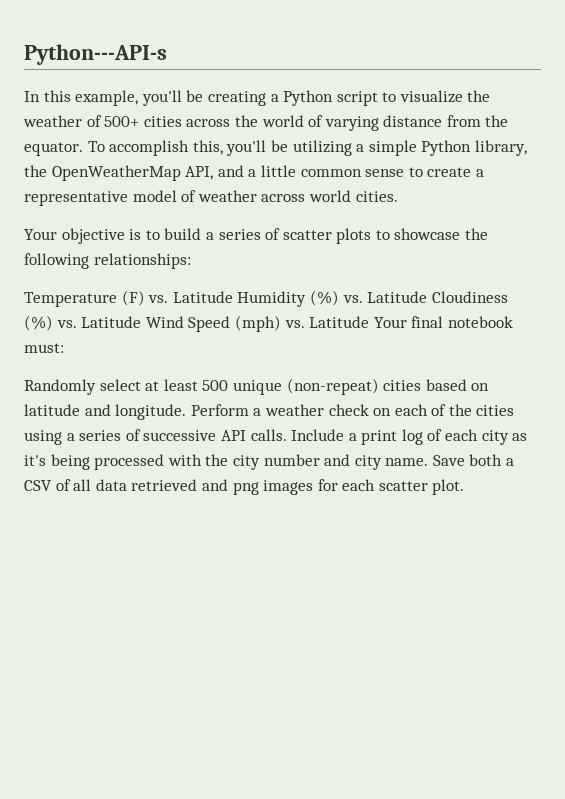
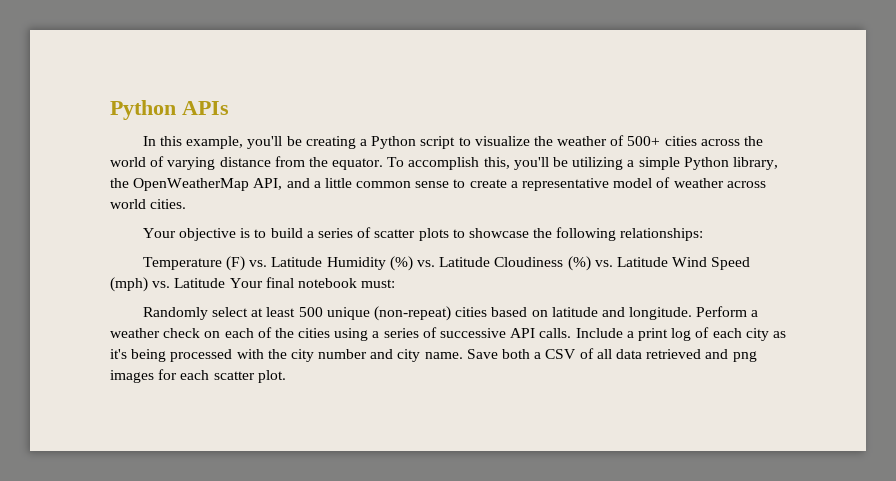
[24,44,167,65] Python---API-s -> [110,100,229,120] Python APIs

